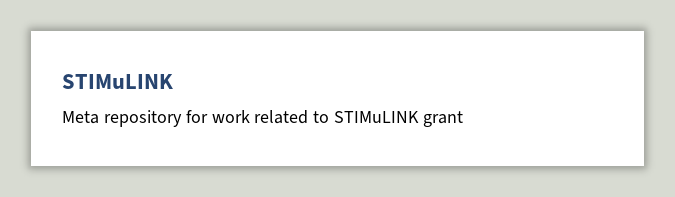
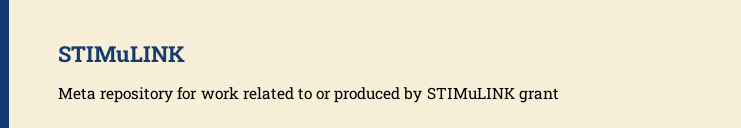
(330, 117) none -> [316,87,423,103] or produced by

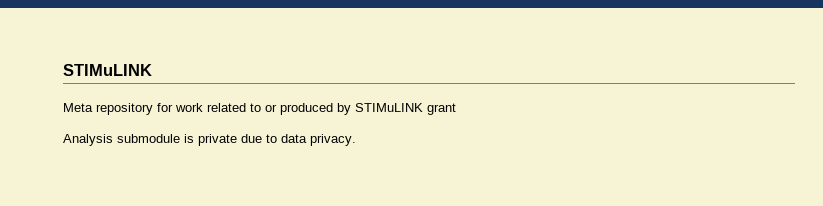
(559, 95) none -> [63,134,356,146] // Analysis submodule is private due to data privacy.

